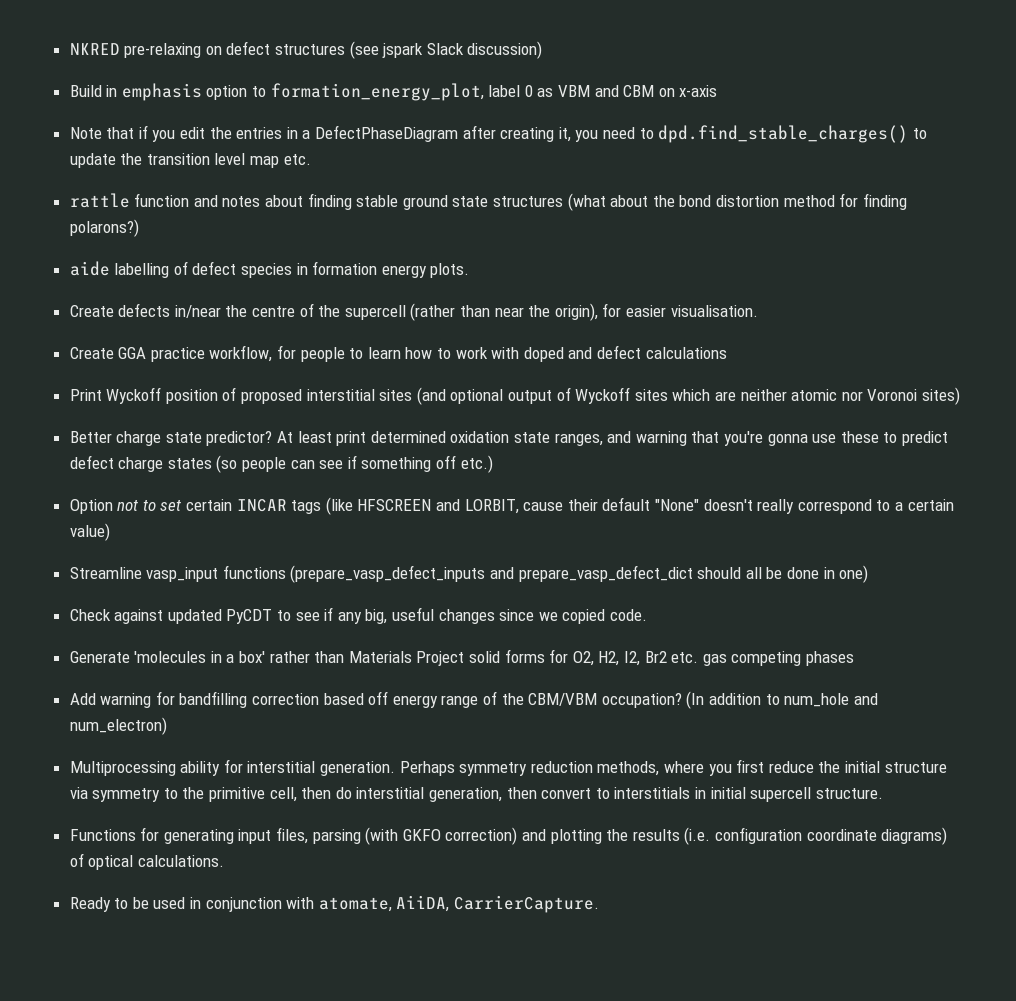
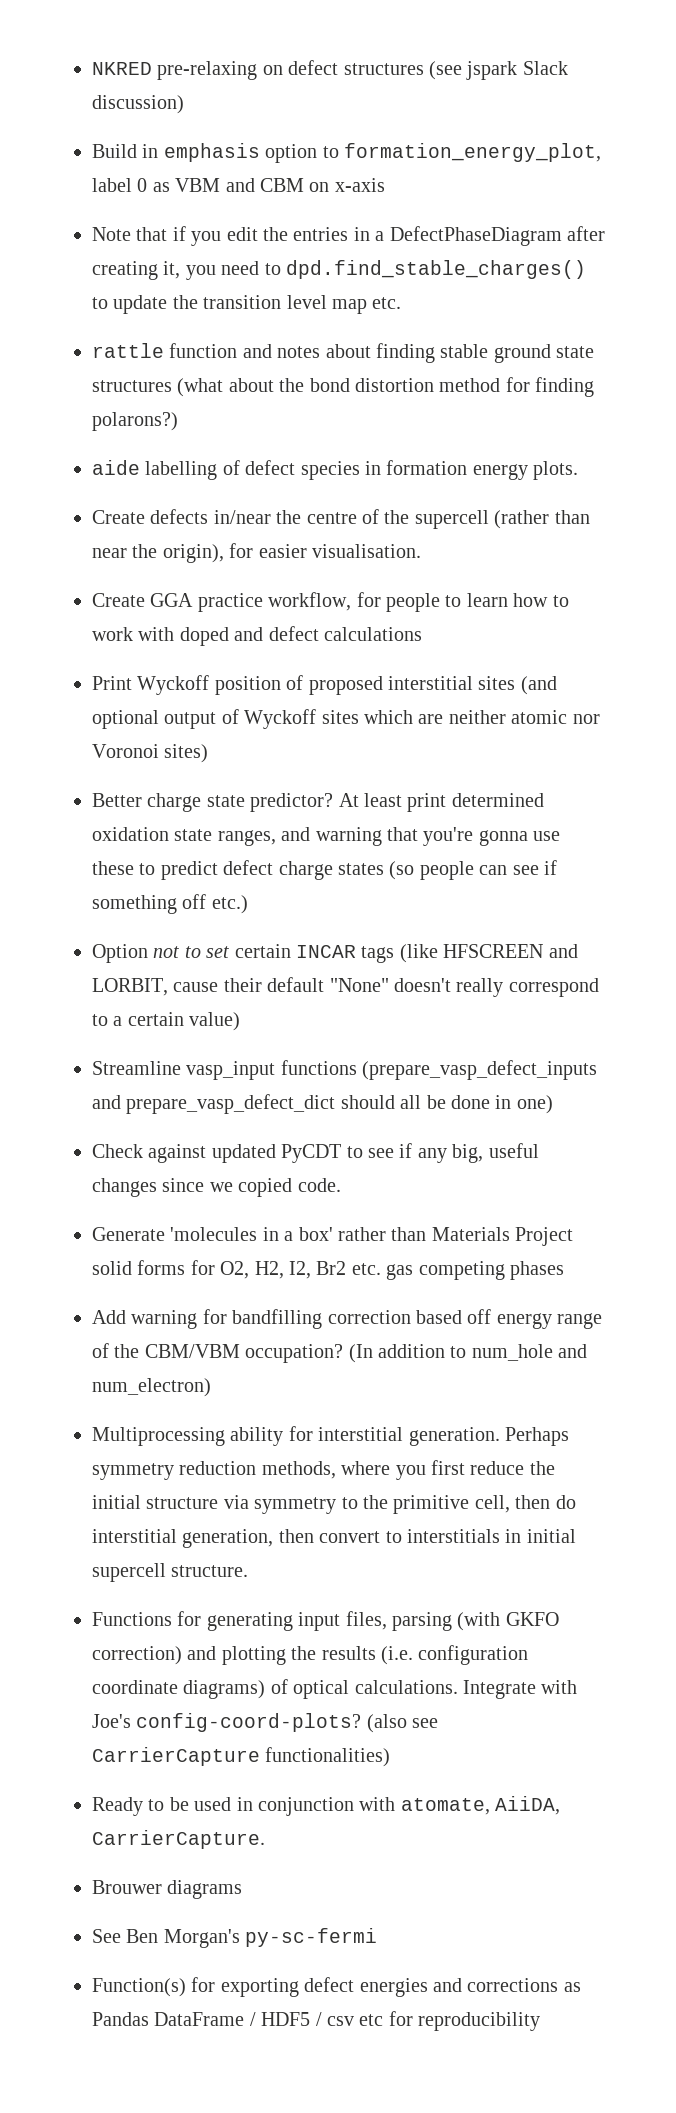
(224, 861) none -> [463,1680,578,1699] [92,1713,439,1733] [92,1747,391,1767] Integrate with Joe's config-coord-plots? (also see CarrierCapture functionalities)
(600, 904) none -> [92,1880,243,1899] [92,1928,378,1948] [92,1977,581,1997] [92,2011,541,2031] // Brouwer diagrams // See Ben Morgan's py-sc-fermi // Function(s) for exporting defect energies and corrections as Pandas DataFrame / HDF5 / csv etc for reproducibility

